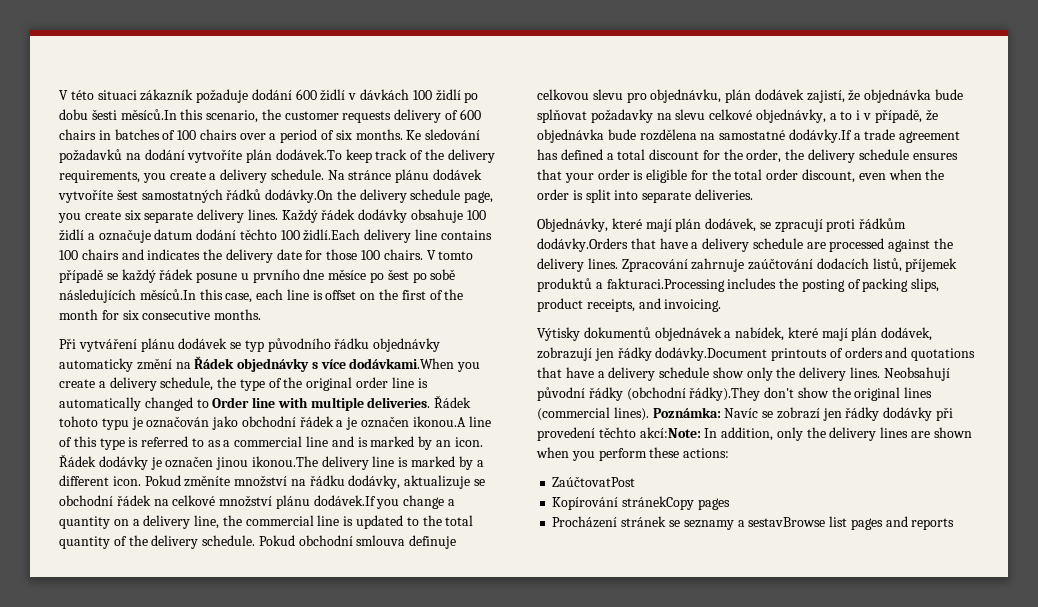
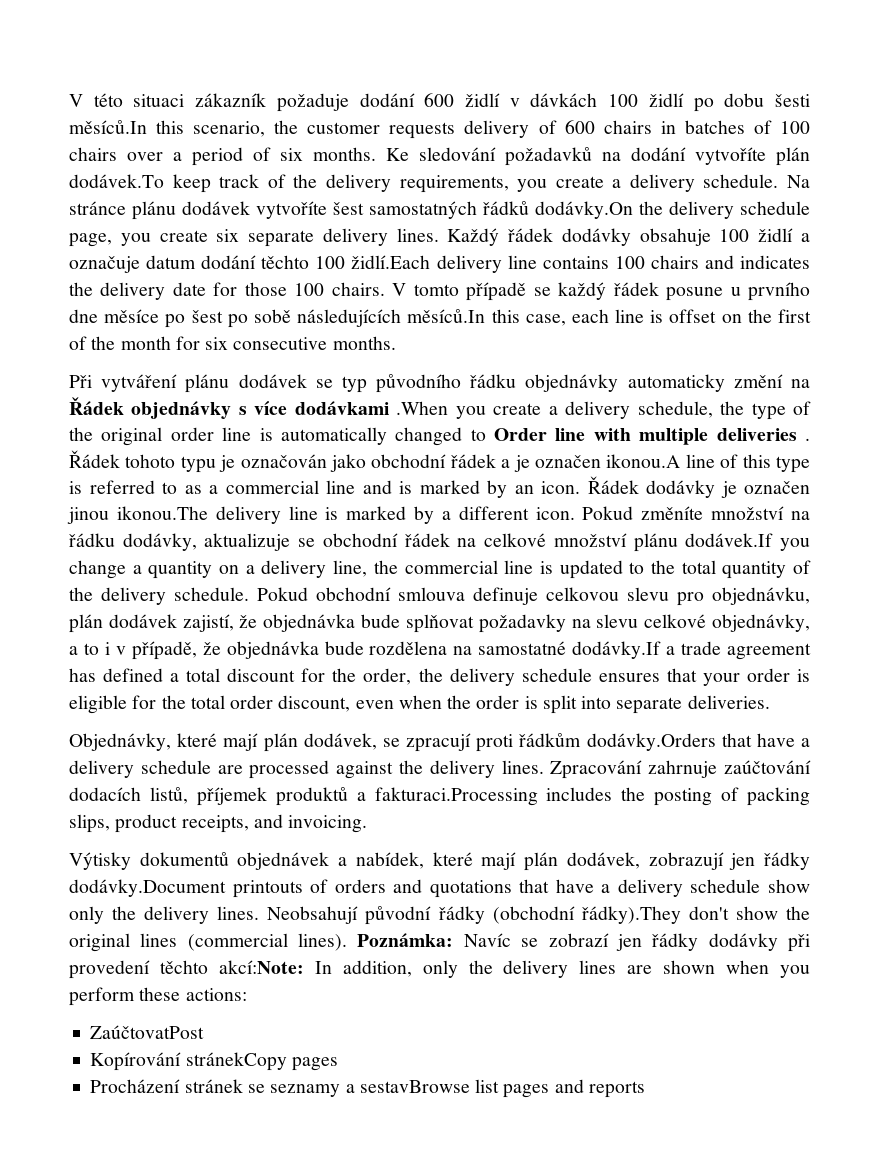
[349,358,455,369] dodávkami.When -> [294,401,449,415] dodávkami .When
[367,397,431,408] deliveries. -> [716,428,810,441] deliveries .

